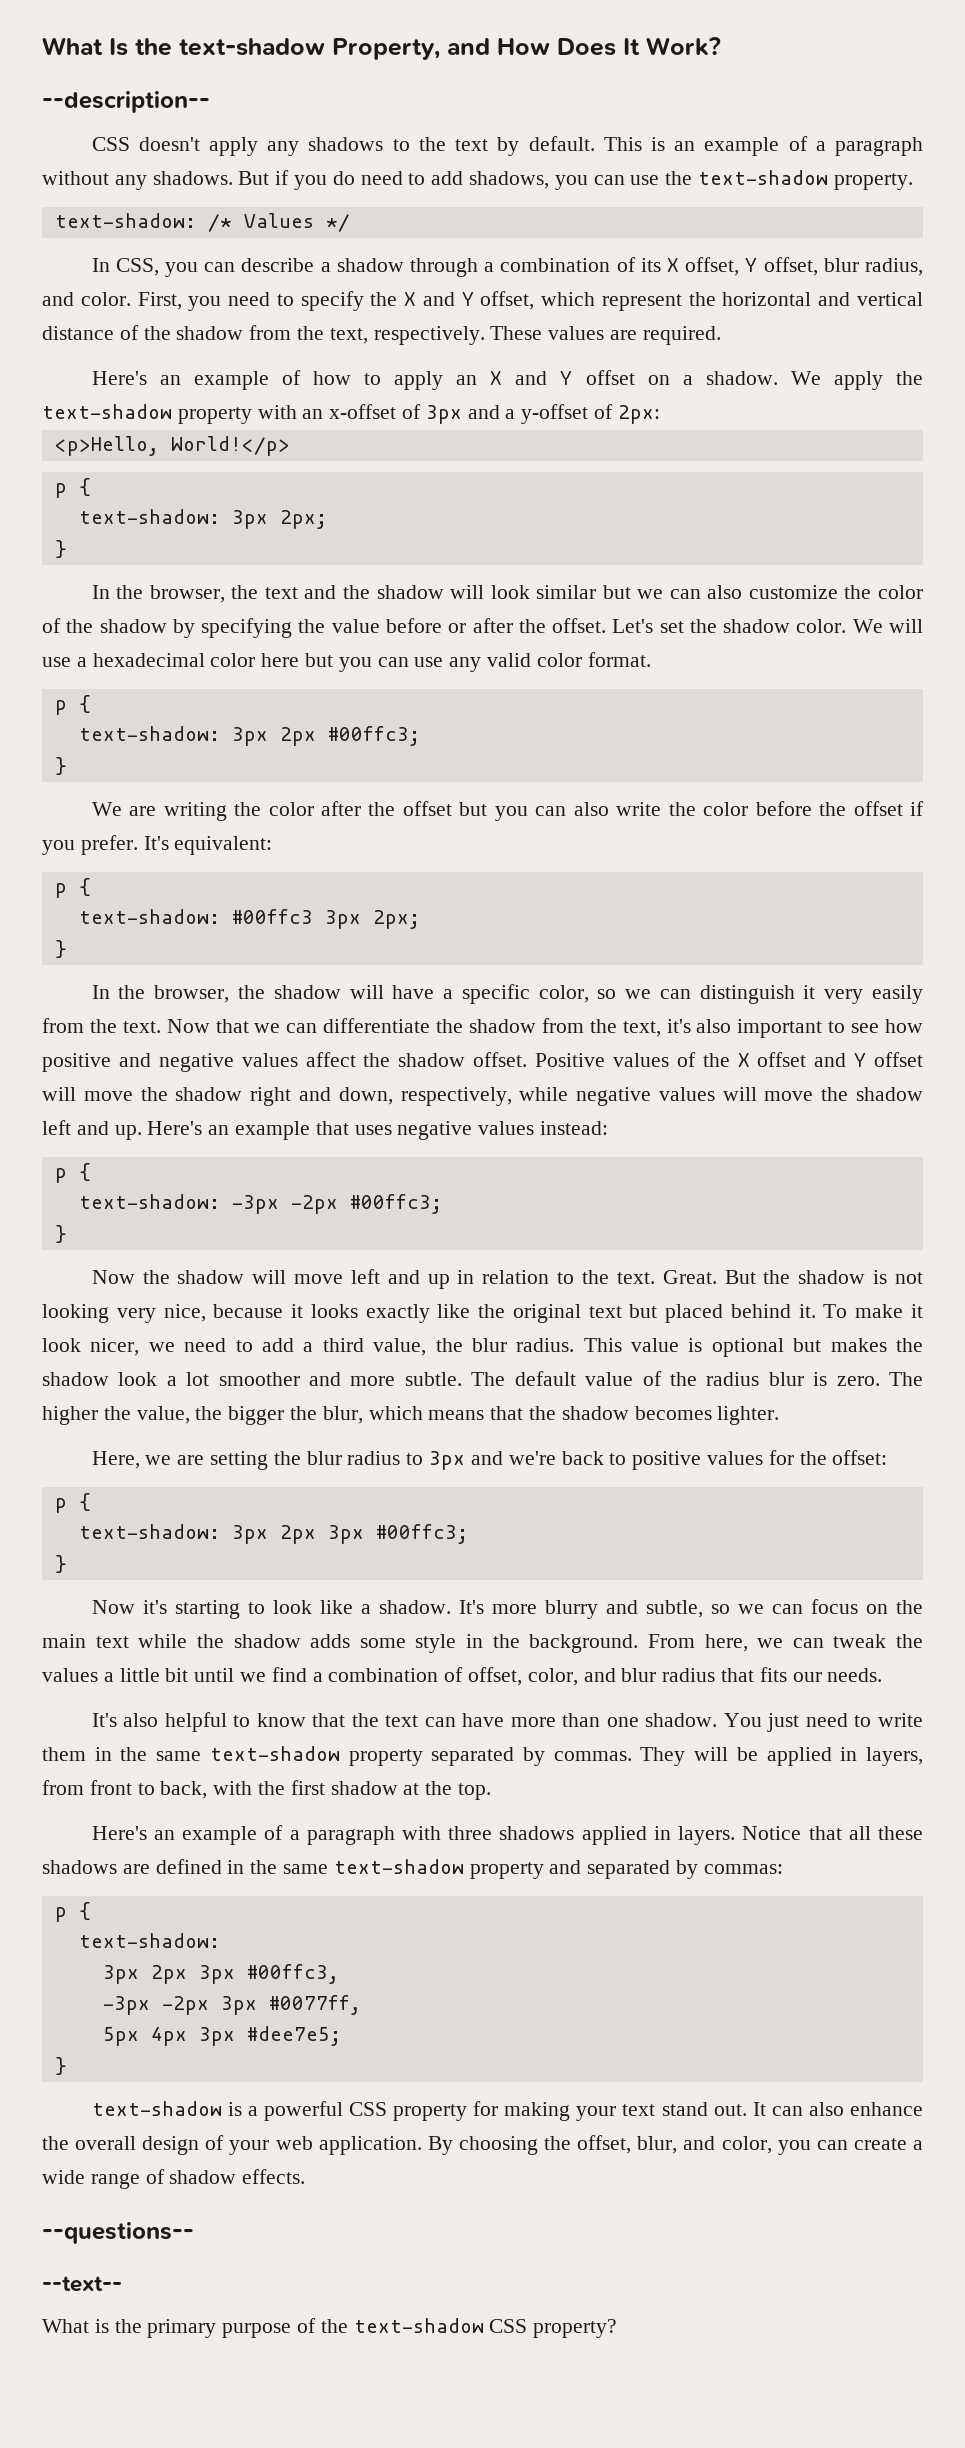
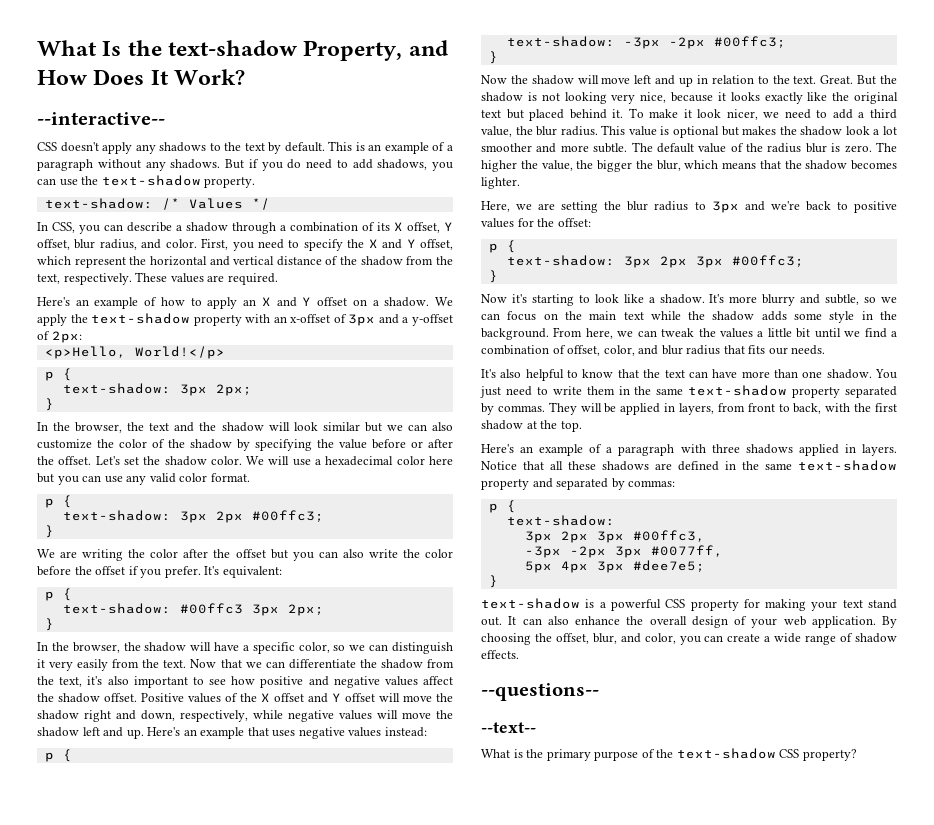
[42,91,210,113] --description-- -> [37,112,165,125] --interactive--

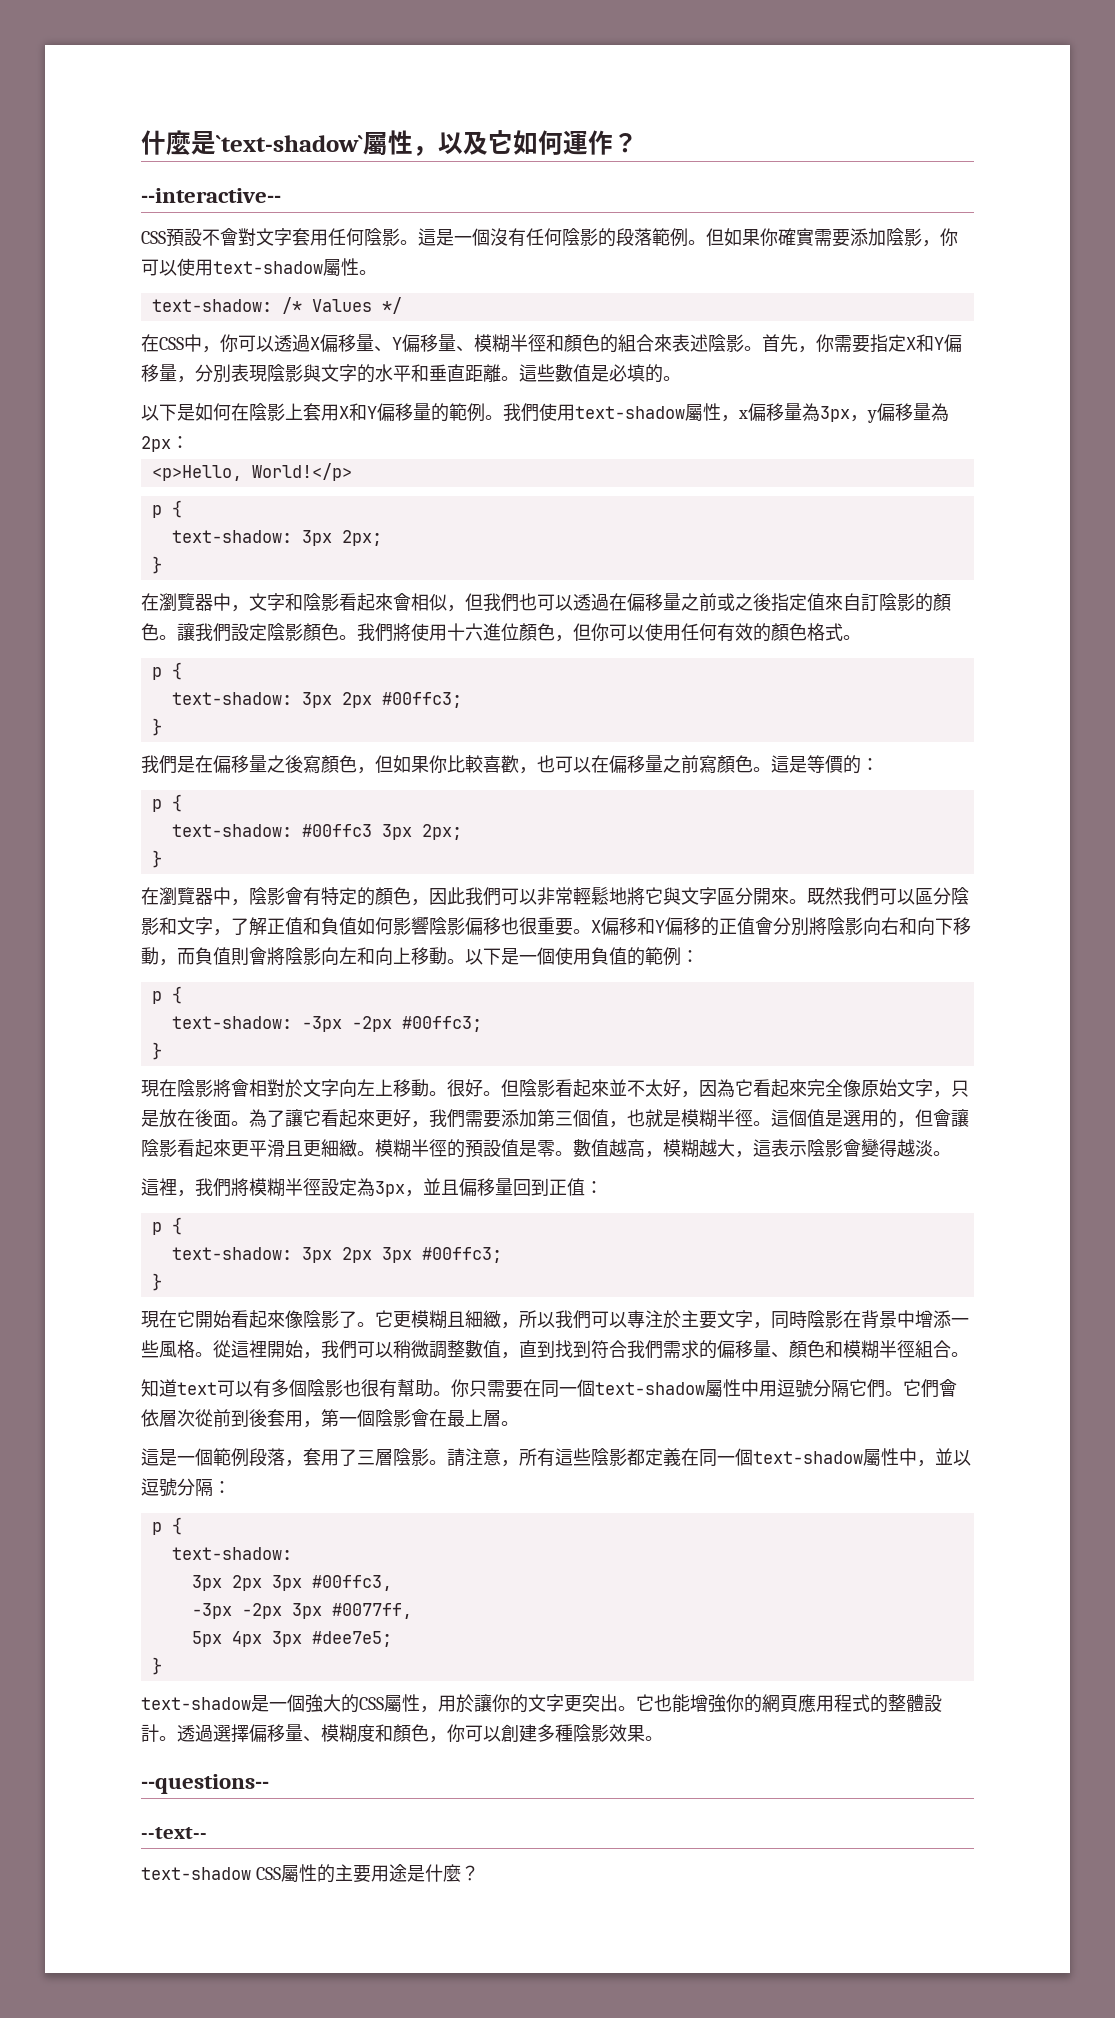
[37,40,448,61] [37,69,246,85] [37,112,165,125] [37,141,454,154] [37,159,453,171] [37,175,256,188] [44,198,270,210] [37,222,453,234] [37,238,454,251] [37,256,453,268] [37,272,278,285] [37,297,454,309] [37,313,454,326] [37,331,82,343] What Is the text-shadow Property, and How Does It Work? // --interactive-- // CSS doesn't apply any shadows to the text by default. This is an example of a paragraph without any shadows. But if you do need to add shadows, you can use the text-shadow property. // text-shadow: /* Values */ // In CSS, you can describe a shadow through a combination of its X offset, Y offset, blur radius, and color. First, you need to specify the X and Y offset, which represent the horizontal and vertical distance of the shadow from the text, respectively. These values are required. // Here's an example of how to apply an X and Y offset on a shadow. We apply the text-shadow property with an x-offset of 3px and a y-offset of 2px: -> [141,130,638,156] [141,188,281,203] [141,228,958,247] [141,258,377,276] [151,297,402,314] [141,334,962,353] [141,364,681,383] [141,403,949,423] [141,436,189,452] 什麼是`text-shadow`屬性，以及它如何運作？ // --interactive-- // CSS預設不會對文字套用任何陰影。這是一個沒有任何陰影的段落範例。但如果你確實需要添加陰影，你可以使用text-shadow屬性。 // text-shadow: /* Values */ // 在CSS中，你可以透過X偏移量、Y偏移量、模糊半徑和顏色的組合來表述陰影。首先，你需要指定X和Y偏移量，分別表現陰影與文字的水平和垂直距離。這些數值是必填的。 // 以下是如何在陰影上套用X和Y偏移量的範例。我們使用text-shadow屬性，x偏移量為3px，y偏移量為2px：
[37,422,453,433] [37,439,453,451] [37,456,454,466] [37,473,250,485] In the browser, the text and the shadow will look similar but we can also customize the color of the shadow by specifying the value before or after the offset. Let's set the shadow color. We will use a hexadecimal color here but you can use any valid color format. -> [141,593,951,612] [141,623,861,642] 在瀏覽器中，文字和陰影看起來會相似，但我們也可以透過在偏移量之前或之後指定值來自訂陰影的顏色。讓我們設定陰影顏色。我們將使用十六進位顏色，但你可以使用任何有效的顏色格式。
[37,549,453,561] [37,566,282,578] We are writing the color after the offset but you can also write the color before the offset if you prefer. It's equivalent: -> [141,755,879,774] 我們是在偏移量之後寫顏色，但如果你比較喜歡，也可以在偏移量之前寫顏色。這是等價的：
[37,642,454,654] [37,659,454,671] [37,676,454,688] [37,693,453,703] [37,710,453,722] [37,727,427,739] In the browser, the shadow will have a specific color, so we can distinguish it very easily from the text. Now that we can differentiate the shadow from the text, it's also important to see how positive and negative values affect the shadow offset. Positive values of the X offset and Y offset will move the shadow right and down, respectively, while negative values will move the shadow left and up. Here's an example that uses negative values instead: -> [141,886,969,906] [141,917,971,936] [141,947,699,966] 在瀏覽器中，陰影會有特定的顏色，因此我們可以非常輕鬆地將它與文字區分開來。既然我們可以區分陰影和文字，了解正值和負值如何影響陰影偏移也很重要。X偏移和Y偏移的正值會分別將陰影向右和向下移動，而負值則會將陰影向左和向上移動。以下是一個使用負值的範例：
[481,75,898,87] [481,92,898,104] [481,108,898,121] [481,125,897,138] [481,142,897,153] [481,160,897,172] [481,177,520,189] [481,201,897,213] [481,218,591,228] Now the shadow will move left and up in relation to the text. Great. But the shadow is not looking very nice, because it looks exactly like the original text but placed behind it. To make it look nicer, we need to add a third value, the blur radius. This value is optional but makes the shadow look a lot smoother and more subtle. The default value of the radius blur is zero. The higher the value, the bigger the blur, which means that the shadow becomes lighter. // Here, we are setting the blur radius to 3px and we're back to positive values for the offset: -> [141,1079,969,1098] [141,1109,969,1128] [141,1138,951,1158] [141,1178,603,1197] 現在陰影將會相對於文字向左上移動。很好。但陰影看起來並不太好，因為它看起來完全像原始文字，只是放在後面。為了讓它看起來更好，我們需要添加第三個值，也就是模糊半徑。這個值是選用的，但會讓陰影看起來更平滑且更細緻。模糊半徑的預設值是零。數值越高，模糊越大，這表示陰影會變得越淡。 // 這裡，我們將模糊半徑設定為3px，並且偏移量回到正值：
[481,294,897,306] [481,311,898,323] [481,327,897,340] [481,345,826,356] [481,369,897,381] [480,385,897,398] [481,402,897,415] [481,420,582,432] [481,444,897,456] [481,460,897,471] [481,478,676,490] Now it's starting to look like a shadow. It's more blurry and subtle, so we can focus on the main text while the shadow adds some style in the background. From here, we can tweak the values a little bit until we find a combination of offset, color, and blur radius that fits our needs. // It's also helpful to know that the text can have more than one shadow. You just need to write them in the same text-shadow property separated by commas. They will be applied in layers, from front to back, with the first shadow at the top. // Here's an example of a paragraph with three shadows applied in layers. Notice that all these shadows are defined in the same text-shadow property and separated by commas: -> [141,1310,969,1329] [141,1340,969,1359] [141,1379,957,1398] [141,1409,519,1428] [141,1448,971,1467] [141,1478,231,1497] 現在它開始看起來像陰影了。它更模糊且細緻，所以我們可以專注於主要文字，同時陰影在背景中增添一些風格。從這裡開始，我們可以稍微調整數值，直到找到符合我們需求的偏移量、顏色和模糊半徑組合。 // 知道text可以有多個陰影也很有幫助。你只需要在同一個text-shadow屬性中用逗號分隔它們。它們會依層次從前到後套用，第一個陰影會在最上層。 // 這是一個範例段落，套用了三層陰影。請注意，所有這些陰影都定義在同一個text-shadow屬性中，並以逗號分隔：
[585,599,897,611] [481,616,897,628] [481,633,897,645] [481,650,519,659] [481,683,599,701] [481,722,536,733] [481,748,857,761] is a powerful CSS property for making your text stand out. It can also enhance the overall design of your web application. By choosing the offset, blur, and color, you can create a wide range of shadow effects. // --questions-- // --text-- // What is the primary purpose of the text-shadow CSS property? -> [251,1694,942,1713] [141,1724,663,1743] [141,1774,269,1794] [141,1827,207,1839] [141,1864,479,1883] 是一個強大的CSS屬性，用於讓你的文字更突出。它也能增強你的網頁應用程式的整體設計。透過選擇偏移量、模糊度和顏色，你可以創建多種陰影效果。 // --questions-- // --text-- // text-shadow CSS屬性的主要用途是什麼？

